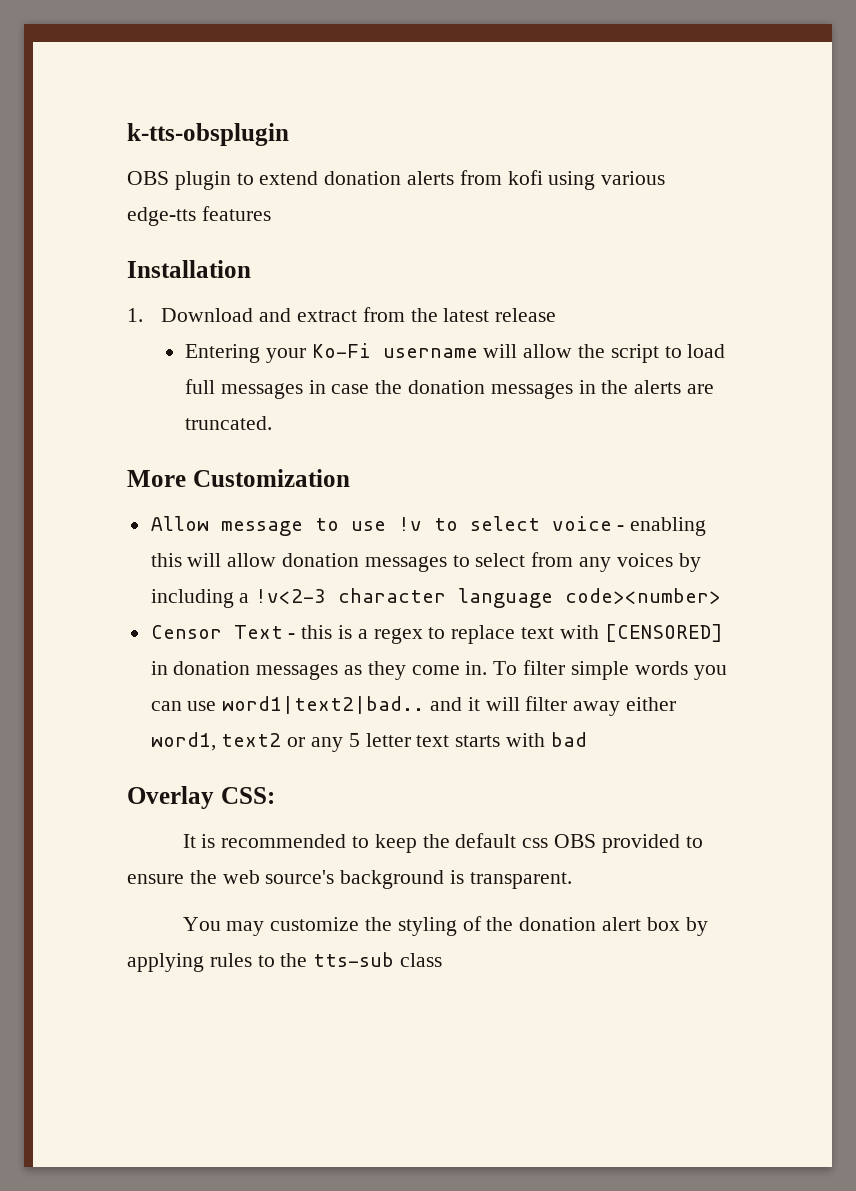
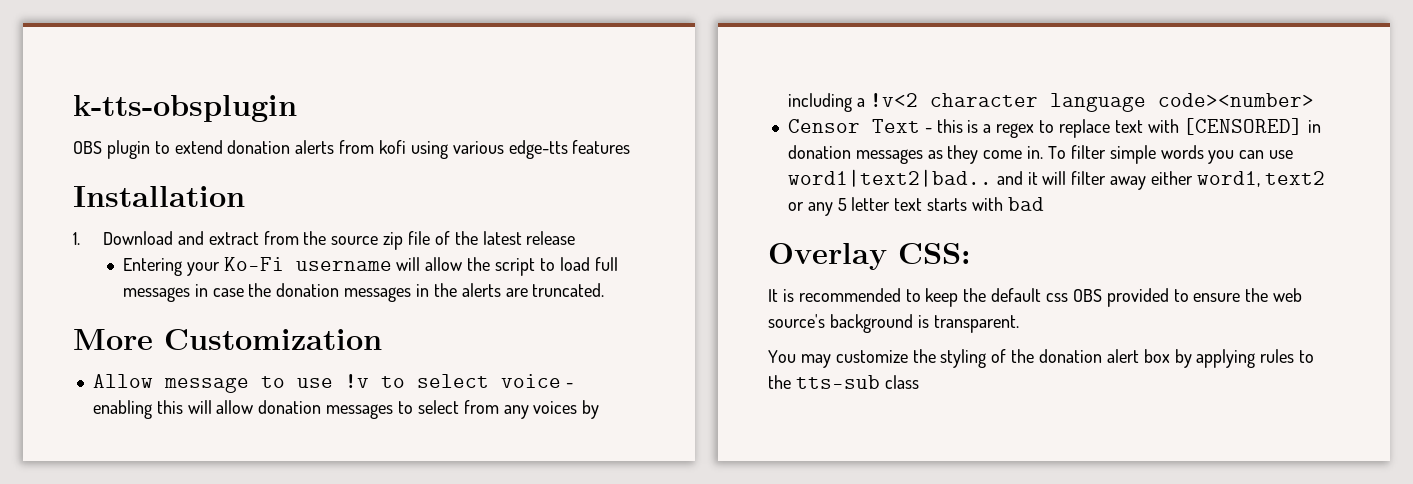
(438, 315) none -> [331,231,478,250] source zip file of the
[255,589,327,604] !v<2-3 -> [869,93,918,107] !v<2

